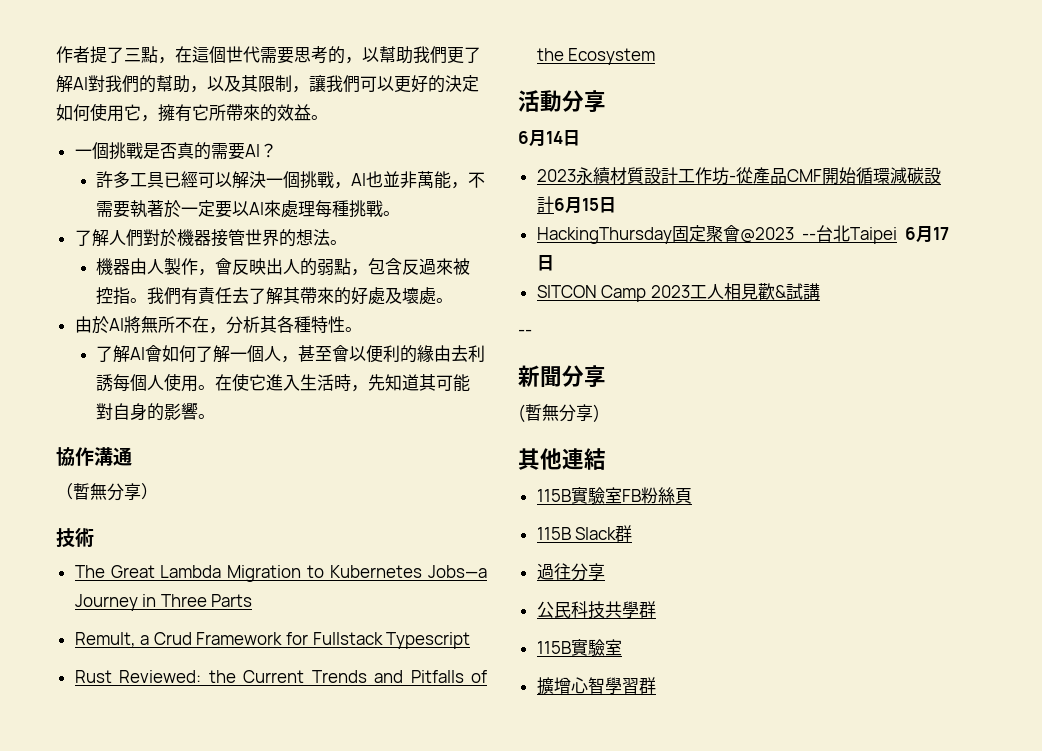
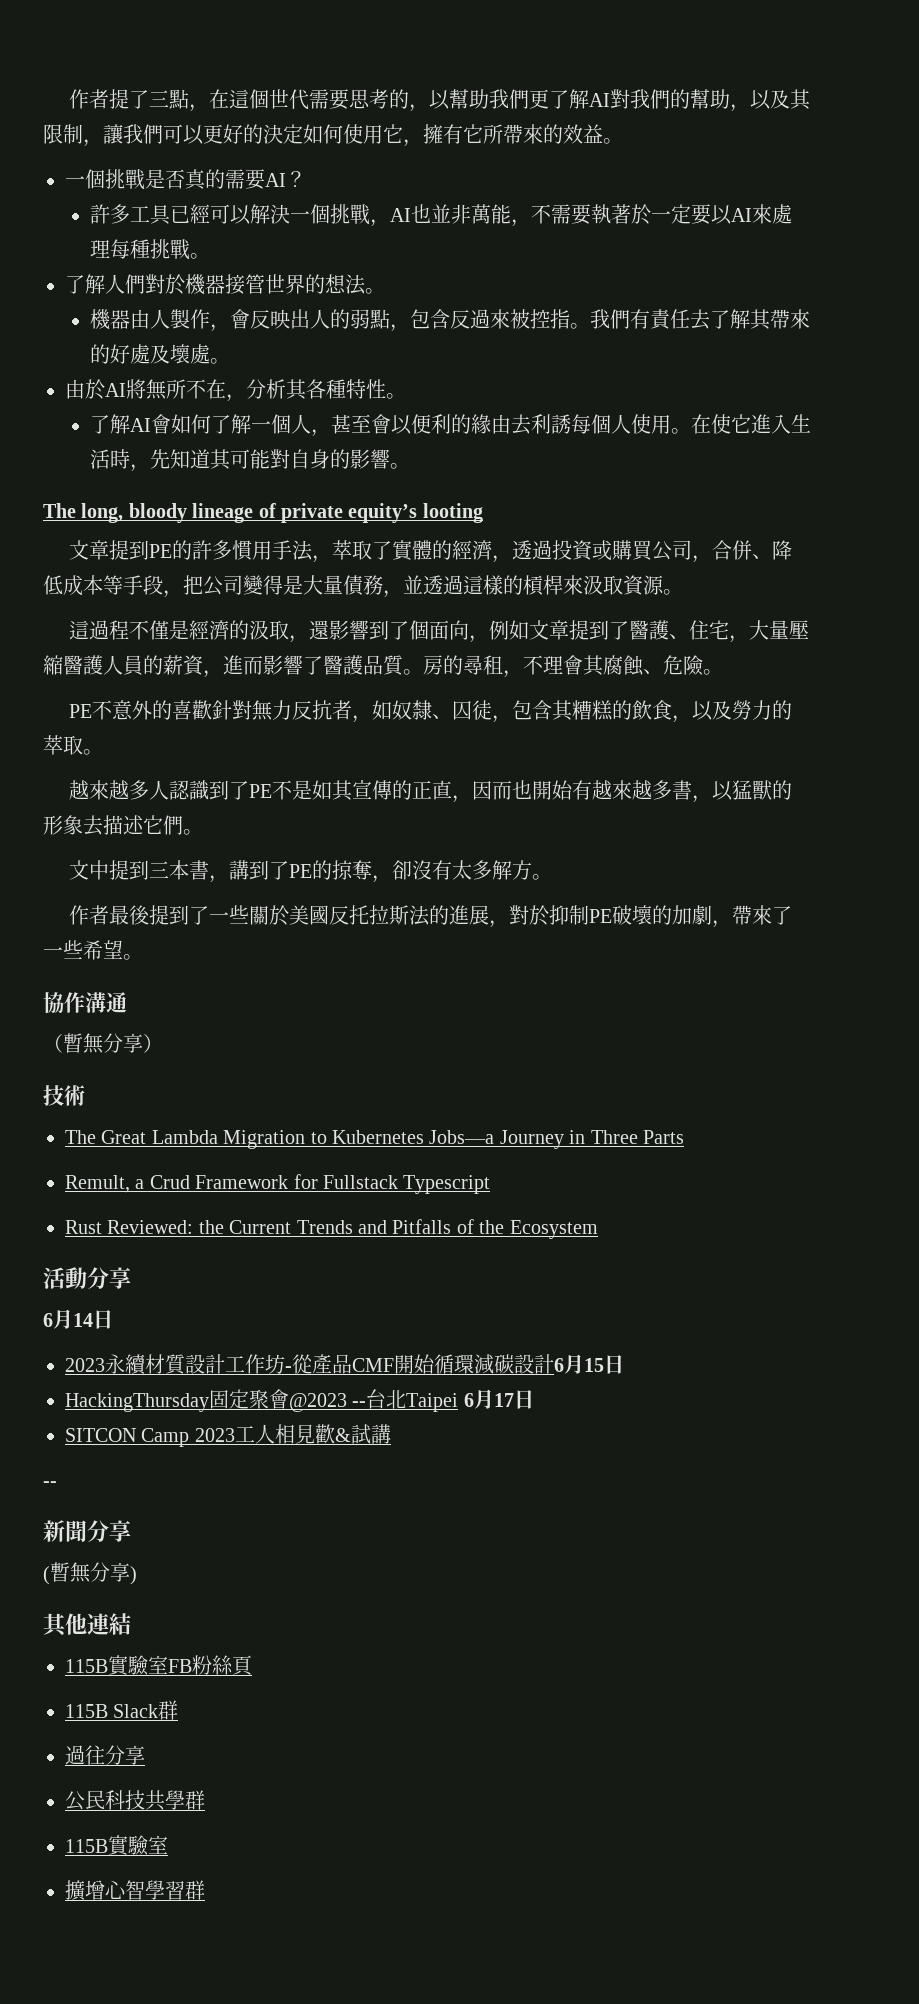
(216, 416) none -> [43,503,483,523] [69,540,793,563] [43,575,683,598] [69,620,810,643] [43,655,723,678] [69,700,793,723] [43,735,103,755] [69,780,793,803] [43,815,203,836] [69,860,553,883] [69,905,793,928] [43,940,143,960] // The long, bloody lineage of private equity’s looting // 文章提到PE的許多慣用手法，萃取了實體的經濟，透過投資或購買公司，合併、降低成本等手段，把公司變得是大量債務，並透過這樣的槓桿來汲取資源。 // 這過程不僅是經濟的汲取，還影響到了個面向，例如文章提到了醫護、住宅，大量壓縮醫護人員的薪資，進而影響了醫護品質。房的尋租，不理會其腐蝕、危險。 // PE不意外的喜歡針對無力反抗者，如奴隸、囚徒，包含其糟糕的飲食，以及勞力的萃取。 // 越來越多人認識到了PE不是如其宣傳的正直，因而也開始有越來越多書，以猛獸的形象去描述它們。 // 文中提到三本書，講到了PE的掠奪，卻沒有太多解方。 // 作者最後提到了一些關於美國反托拉斯法的進展，對於抑制PE破壞的加劇，帶來了一些希望。

